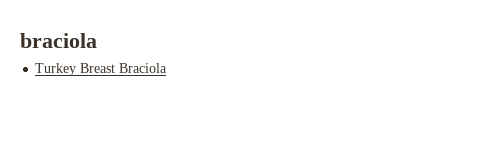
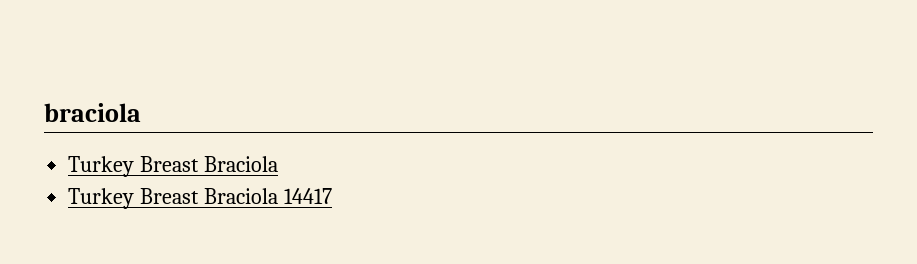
(168, 68) none -> [68,188,333,209] // Turkey Breast Braciola 14417

